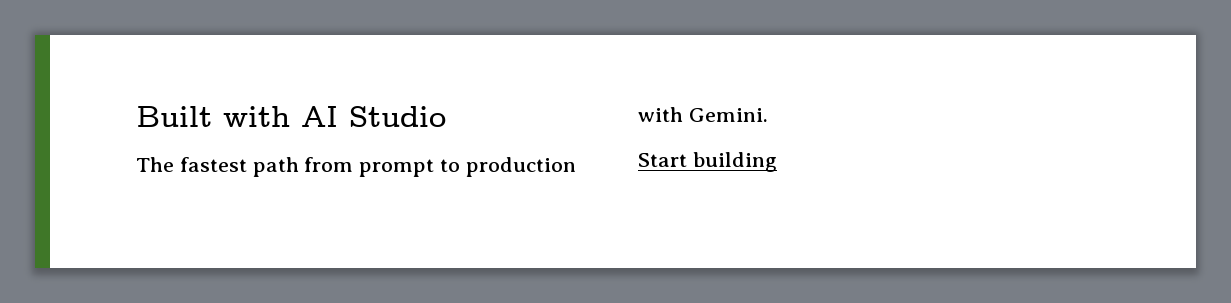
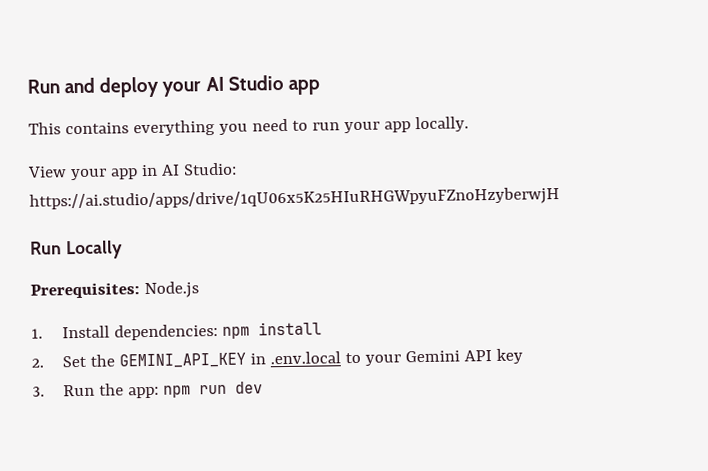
[136,106,446,127] [136,157,576,177] [638,107,768,122] [638,152,777,172] Built with AI Studio // The fastest path from prompt to production with Gemini. // Start building -> [27,75,320,98] [28,116,469,137] [27,162,237,181] [29,187,560,211] [30,240,123,260] [30,281,199,299] [31,321,323,341] [31,348,524,369] [32,381,264,399] Run and deploy your AI Studio app // This contains everything you need to run your app locally. // View your app in AI Studio: https://ai.studio/apps/drive/1qU06x5K25HIuRHGWpyuFZnoHzyberwjH // Run Locally // Prerequisites: Node.js // 1. Install dependencies: npm install // 2. Set the GEMINI_API_KEY in .env.local to your Gemini API key // 3. Run the app: npm run dev

